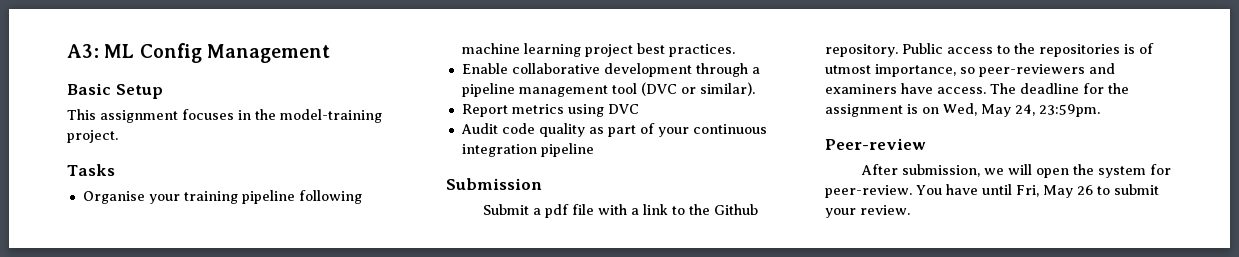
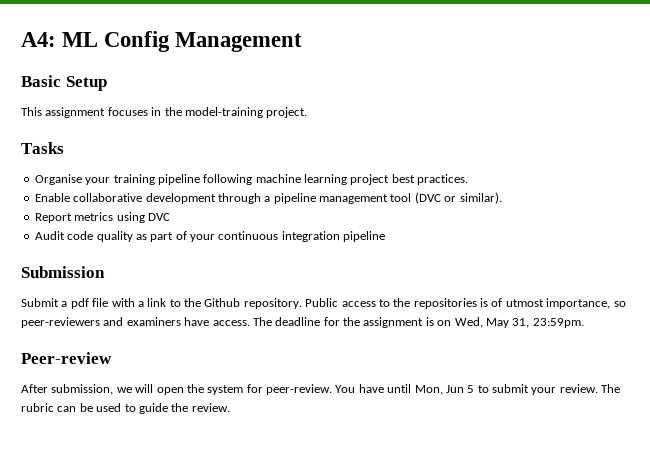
[67,44,99,58] A3: -> [21,32,56,47] A4:
[1015,104,1035,116] 24, -> [512,318,530,328] 31,
[1015,185,1093,198] Fri, May 26 -> [414,385,475,395] Mon, Jun 5
(910, 210) none -> [601,384,621,393] [21,403,230,414] The rubric can be used to guide the review.

